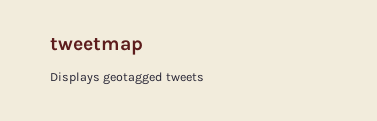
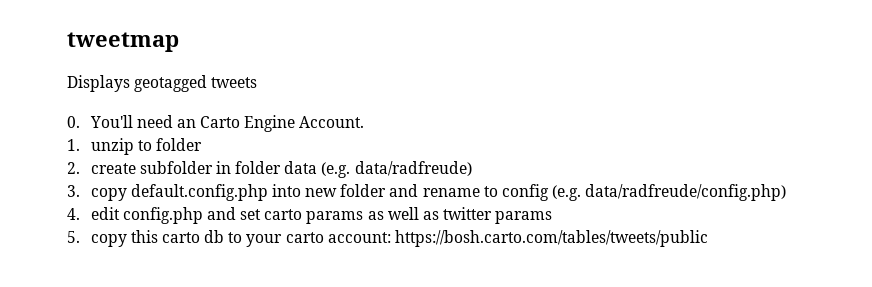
(204, 77) none -> [67,115,365,132] [67,138,202,155] [67,161,472,178] [67,184,787,201] [67,207,553,224] [67,230,708,247] // 0. You'll need an Carto Engine Account. // 1. unzip to folder // 2. create subfolder in folder data (e.g. data/radfreude) // 3. copy default.config.php into new folder and rename to config (e.g. data/radfreude/config.php) // 4. edit config.php and set carto params as well as twitter params // 5. copy this carto db to your carto account: https://bosh.carto.com/tables/tweets/public

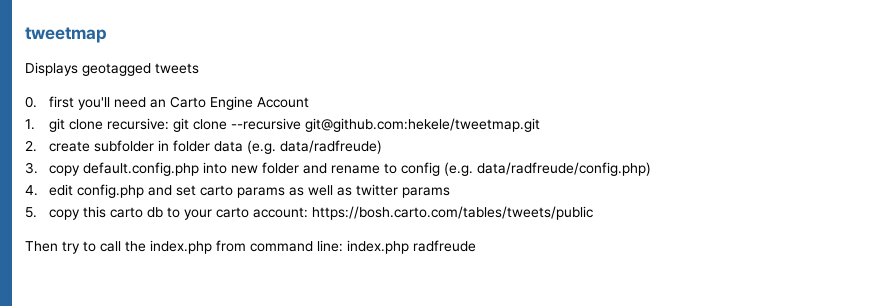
[89,115,133,128] You'll -> [48,96,110,110] first you'll
[299,116,365,128] Account. -> [256,97,309,108] Account
[90,138,202,155] unzip to folder -> [48,118,540,132] git clone recursive: git clone --recursive git@github.com:hekele/tweetmap.git
(708, 238) none -> [25,240,476,254] // Then try to call the index.php from command line: index.php radfreude

